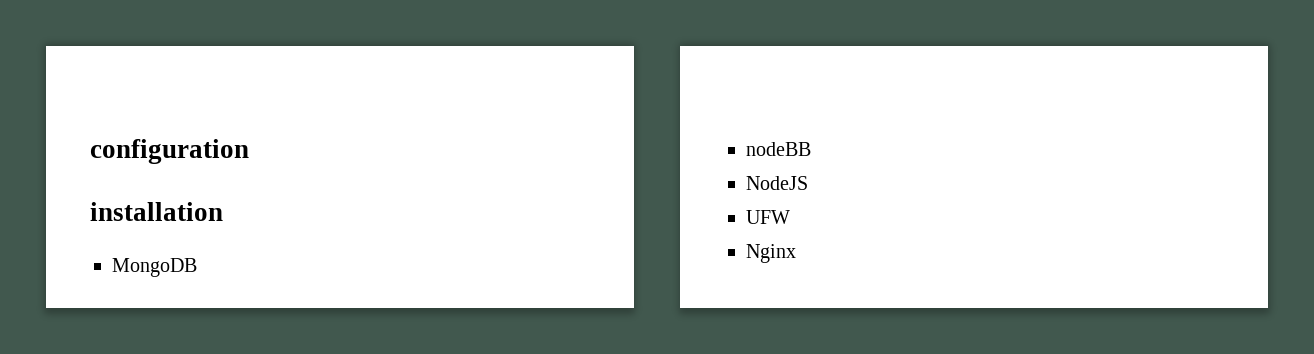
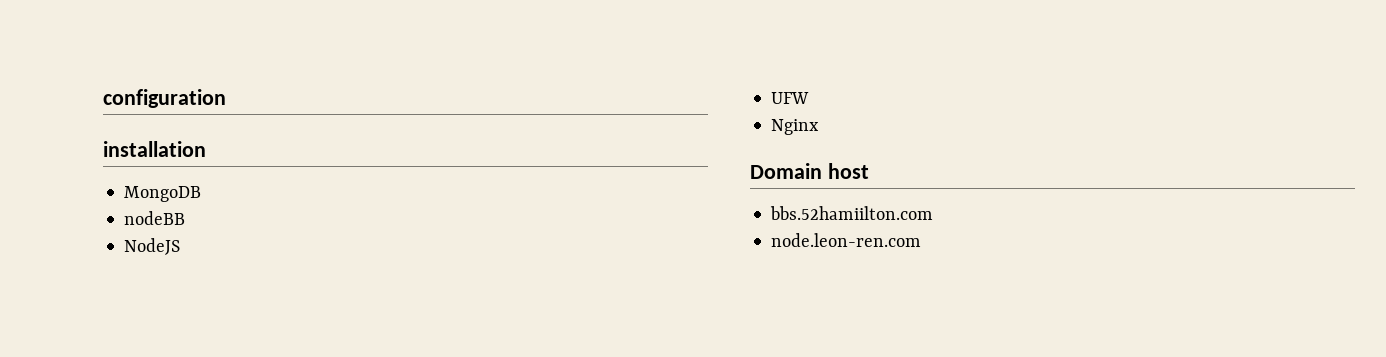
(796, 253) none -> [750,163,869,179] [770,206,934,220] [771,233,922,247] // Domain host // bbs.52hamiilton.com // node.leon-ren.com

